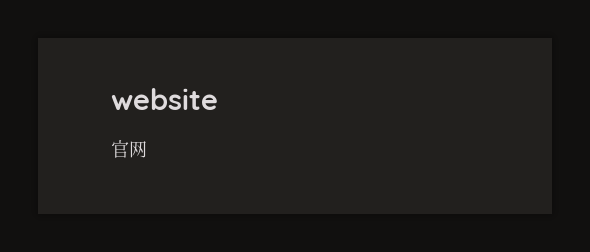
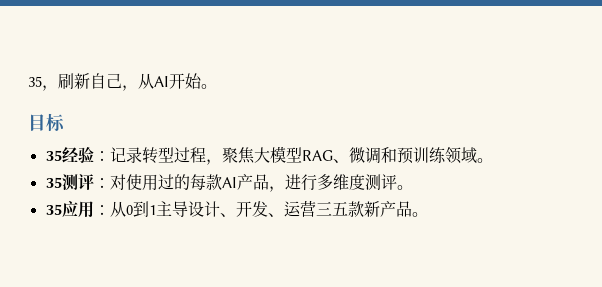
[111,88,218,110] [111,140,147,158] website // 官网 -> [28,73,217,91] [28,113,65,132] [45,146,493,165] [45,174,413,192] [45,200,428,218] 35，刷新自己，从AI开始。 // 目标 // 35经验：记录转型过程，聚焦大模型RAG、微调和预训练领域。 // 35测评：对使用过的每款AI产品，进行多维度测评。 // 35应用：从0到1主导设计、开发、运营三五款新产品。

